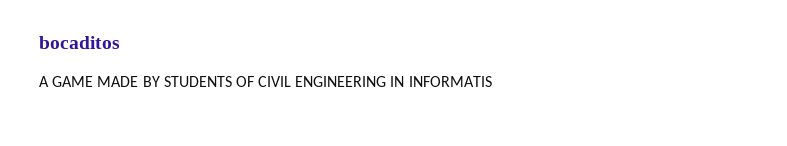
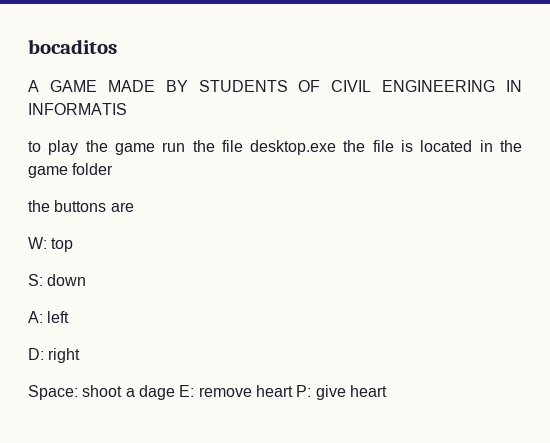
(492, 81) none -> [28,140,523,155] [28,163,114,178] [28,200,134,212] [28,237,74,252] [28,274,87,286] [28,311,70,323] [28,348,81,363] [28,385,387,400] // to play the game run the file desktop.exe the file is located in the game folder // the buttons are // W: top // S: down // A: left // D: right // Space: shoot a dage E: remove heart P: give heart

